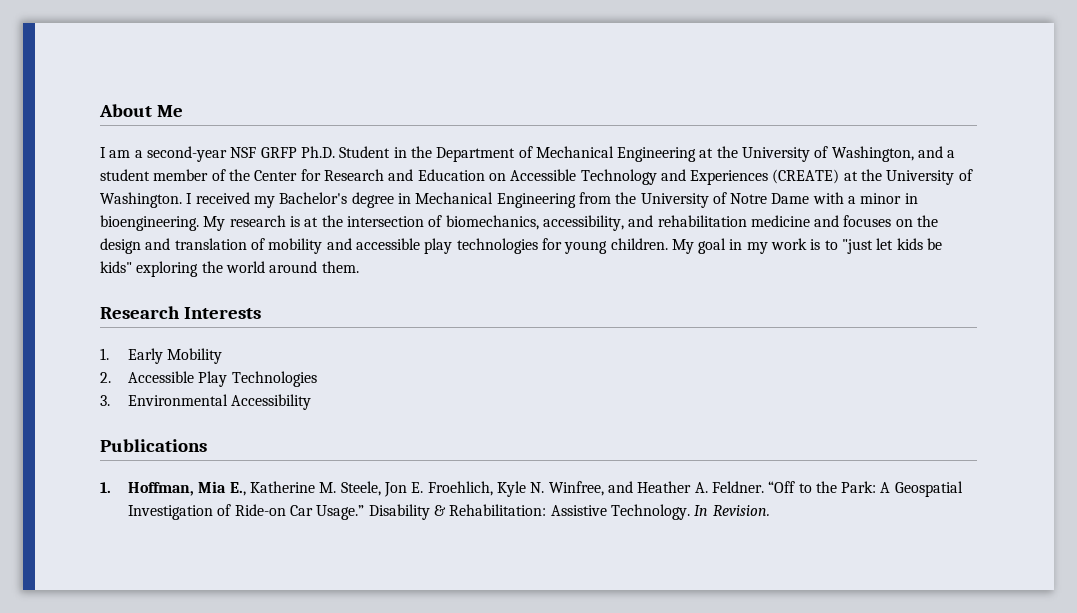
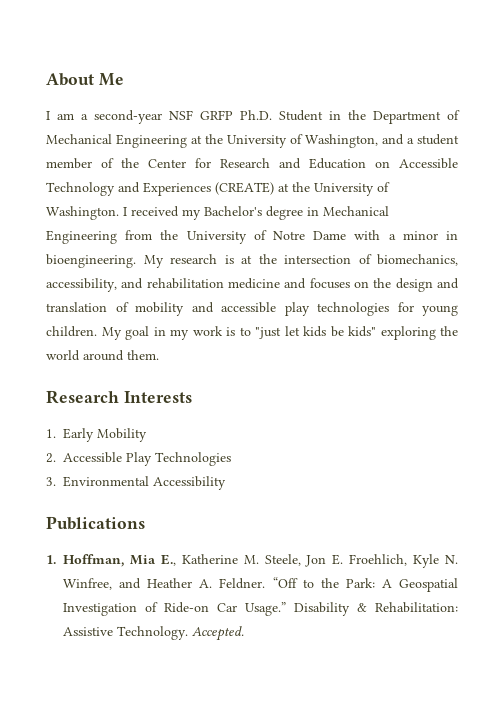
[694,505,770,516] In Revision. -> [192,626,244,641] Accepted.

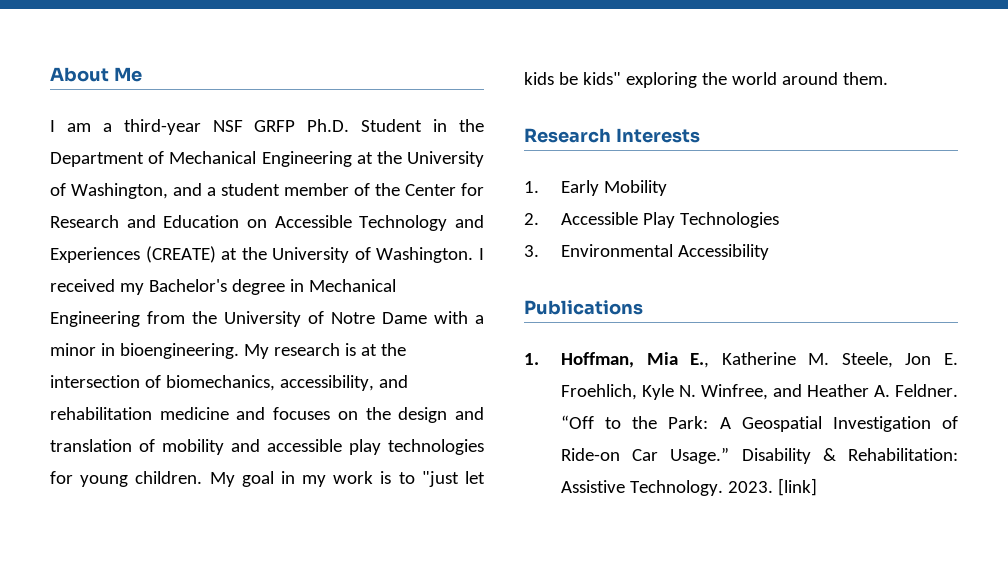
[94,110,162,124] second-year -> [123,119,201,135] third-year
[192,626,244,641] Accepted. -> [727,478,817,496] 2023. [link]

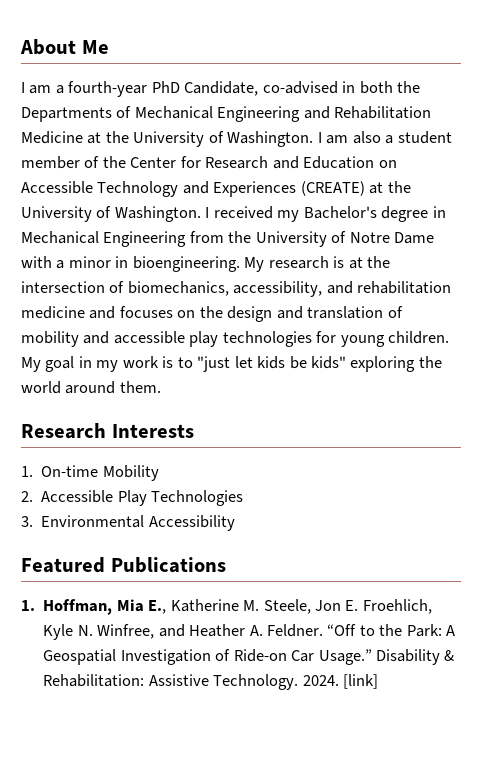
[123,119,485,135] [50,151,485,167] [50,183,202,199] third-year NSF GRFP Ph.D. Student in the Department of Mechanical Engineering at the University of Washington, and -> [68,81,421,97] [21,106,432,122] [21,131,381,147] fourth-year PhD Candidate, co-advised in both the Departments of Mechanical Engineering and Rehabilitation Medicine at the University of Washington. I am also
[560,180,599,196] Early -> [41,465,99,477] On-time
(769, 252) none -> [21,557,105,573] Featured
[727,481,773,493] 2023. -> [302,675,339,686] 2024.

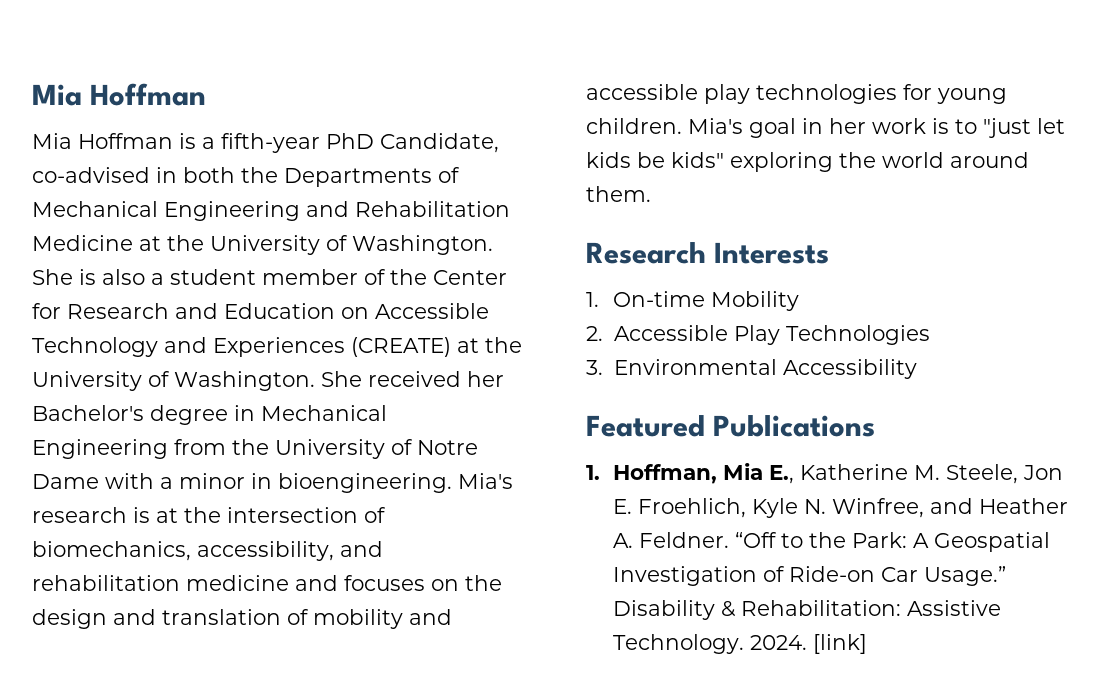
[20,39,109,55] [21,81,148,97] About Me // I am a fourth-year -> [32,83,207,106] [32,133,320,153] Mia Hoffman // Mia Hoffman is a fifth-year
[317,132,349,144] I am -> [32,269,96,285] She is
[205,206,300,222] I received my -> [321,371,504,387] She received her
[244,257,265,272] My -> [458,473,513,489] Mia's
[21,357,41,372] My -> [688,118,743,134] Mia's
[96,360,119,372] my -> [829,118,866,134] her

